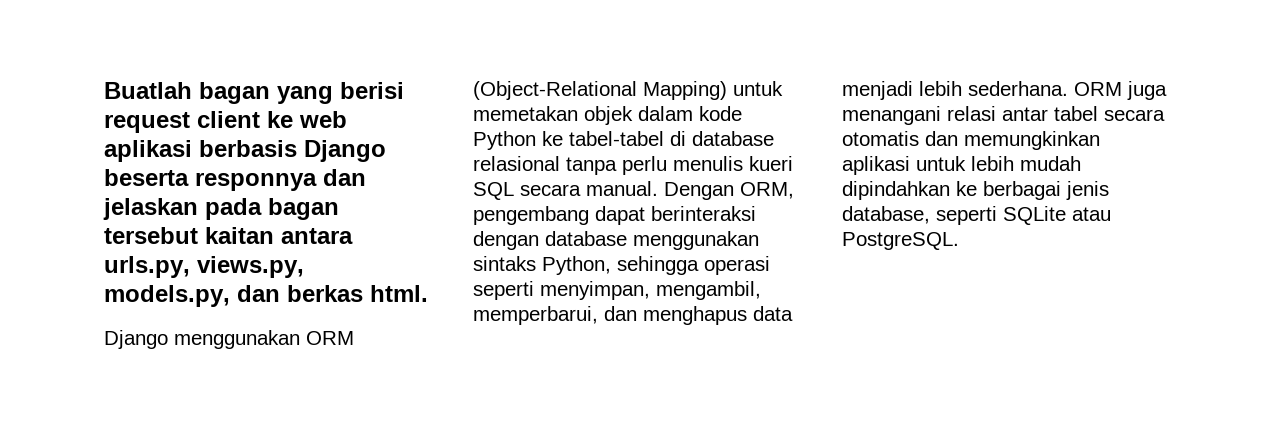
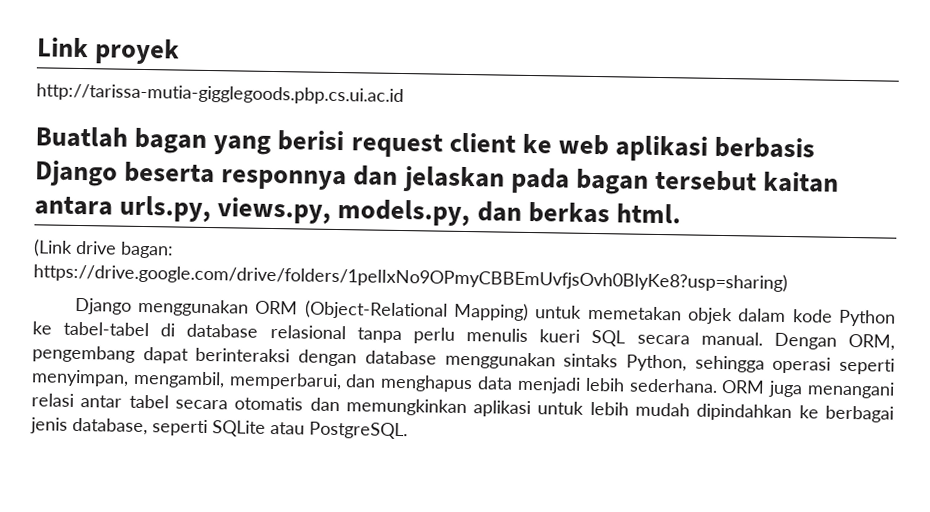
(104, 90) none -> [37,37,181,65] [36,83,404,106] Link proyek // http://tarissa-mutia-gigglegoods.pbp.cs.ui.ac.id //
(428, 293) none -> [33,239,174,259] [33,263,788,293] // (Link drive bagan: https://drive.google.com/drive/folders/1pelIxNo9OPmyCBBEmUvfjsOvh0BlyKe8?usp=sharing)

